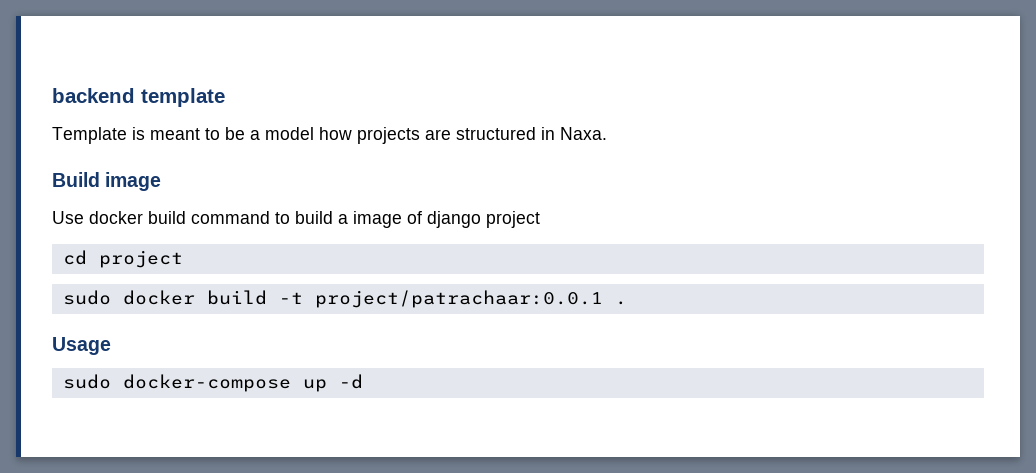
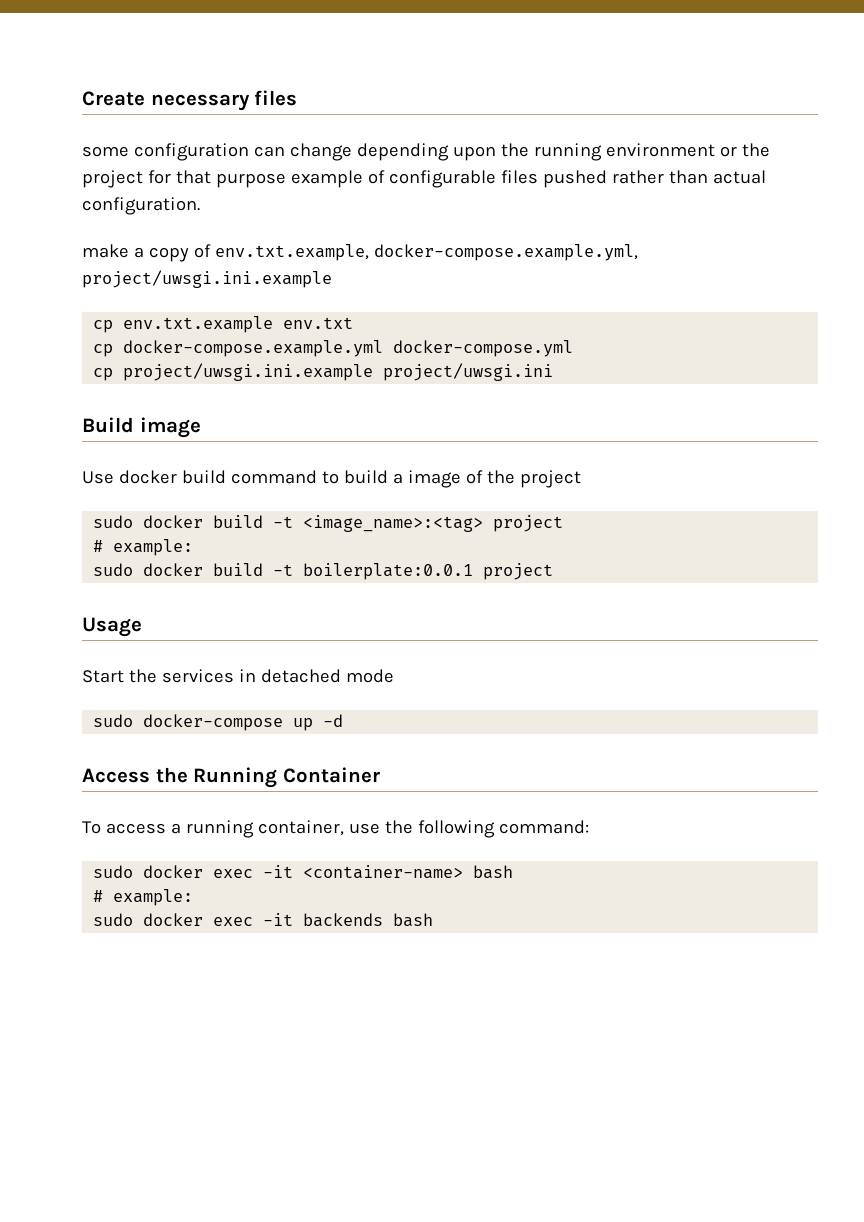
[52,88,225,107] [52,127,607,144] backend template // Template is meant to be a model how projects are structured in Naxa. -> [82,90,298,111] [82,143,770,161] [82,170,766,188] [82,197,200,215] [82,244,638,262] [82,270,332,288] [93,316,354,333] [93,340,574,357] [93,363,554,381] Create necessary files // some configuration can change depending upon the running environment or the project for that purpose example of configurable files pushed rather than actual configuration. // make a copy of env.txt.example, docker-compose.example.yml, project/uwsgi.ini.example // cp env.txt.example env.txt // cp docker-compose.example.yml docker-compose.yml // cp project/uwsgi.ini.example project/uwsgi.ini
[427,211,540,228] [62,250,87,265] django project // cd -> [486,470,515,484] the
[314,290,627,308] [52,337,111,355] [62,374,363,392] project/patrachaar:0.0.1 . // Usage // sudo docker-compose up -d -> [303,515,564,532] [93,539,194,556] [93,563,554,580] [82,617,142,637] [82,669,394,683] [93,714,344,731] [82,767,380,788] [82,820,589,838] [93,865,514,879] [93,889,194,906] [93,913,434,927] <image_name>:<tag> project // # example: // sudo docker build -t boilerplate:0.0.1 project // Usage // Start the services in detached mode // sudo docker-compose up -d // Access the Running Container // To access a running container, use the following command: // sudo docker exec -it <container-name> bash // # example: // sudo docker exec -it backends bash

